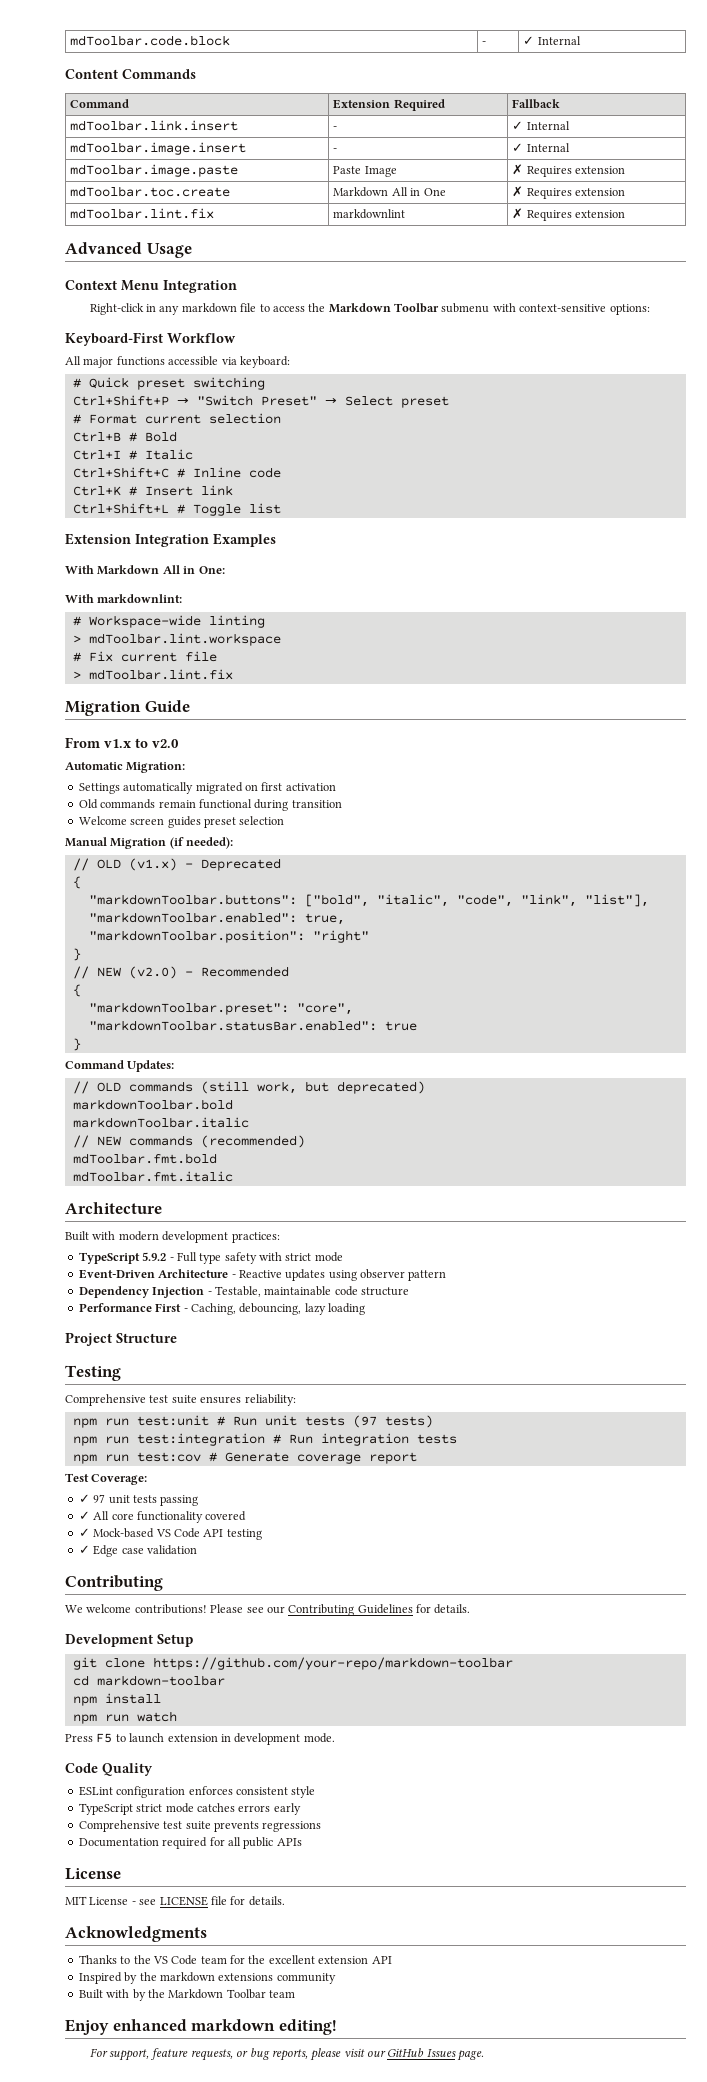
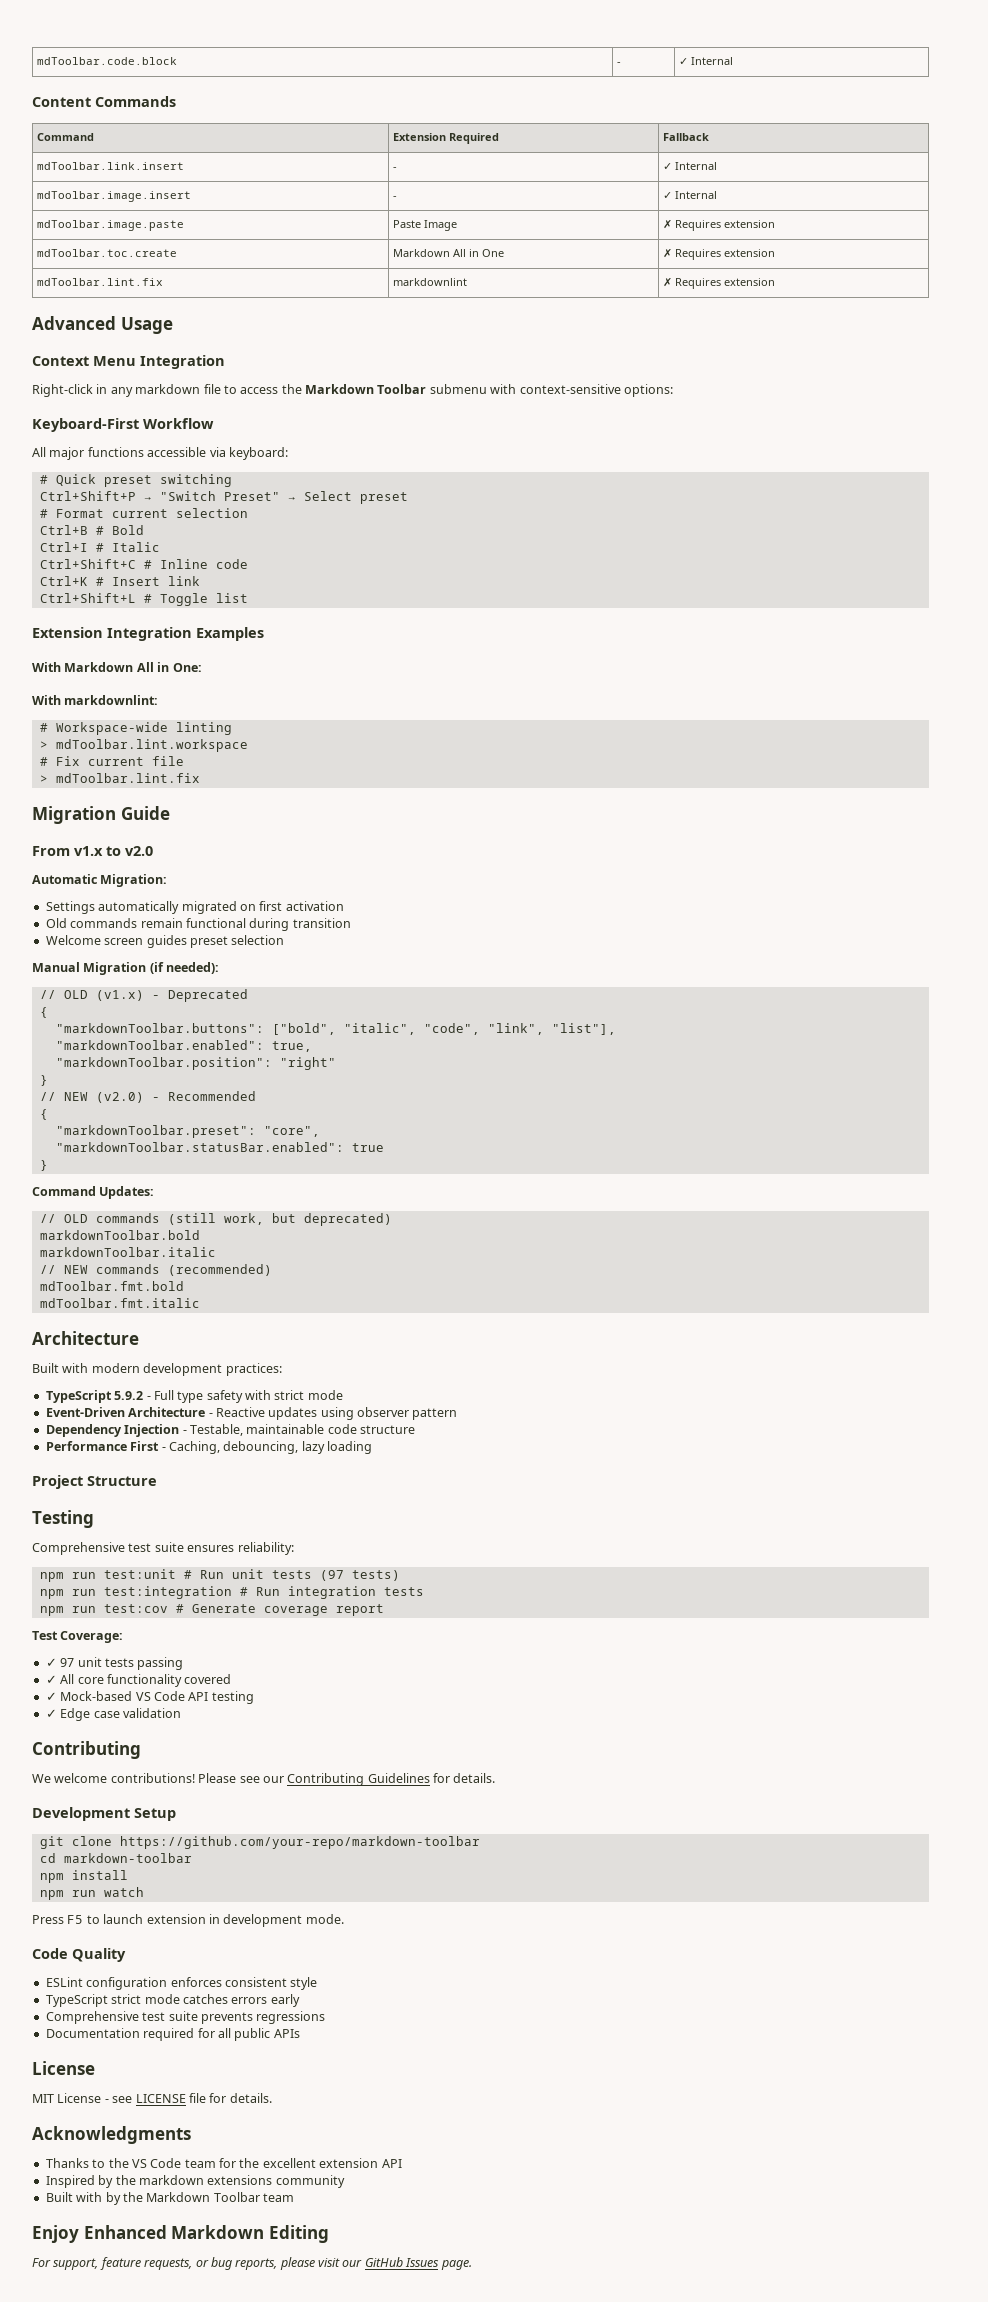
[112,2019,337,2035] enhanced markdown editing! -> [83,2225,329,2243] Enhanced Markdown Editing

